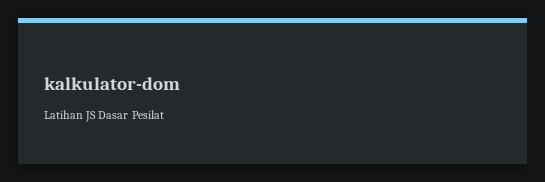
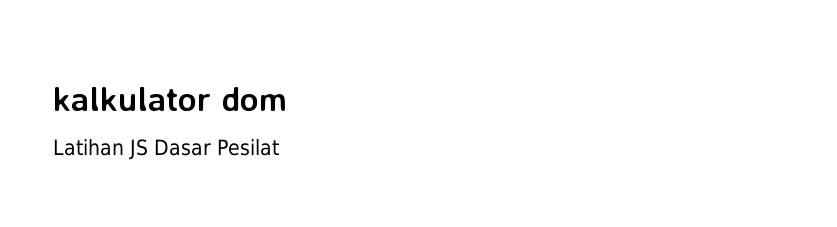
[44,77,180,90] kalkulator-dom -> [53,87,287,111] kalkulator dom

